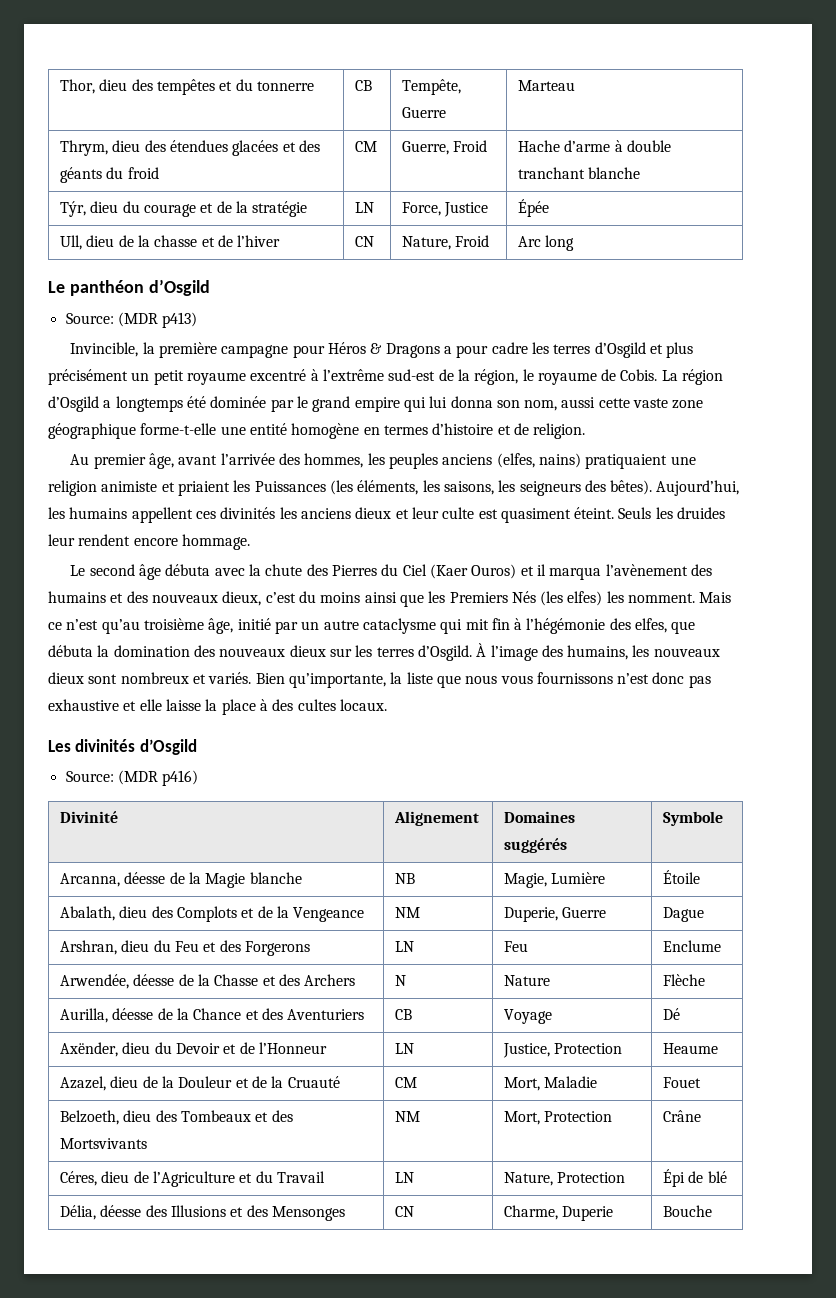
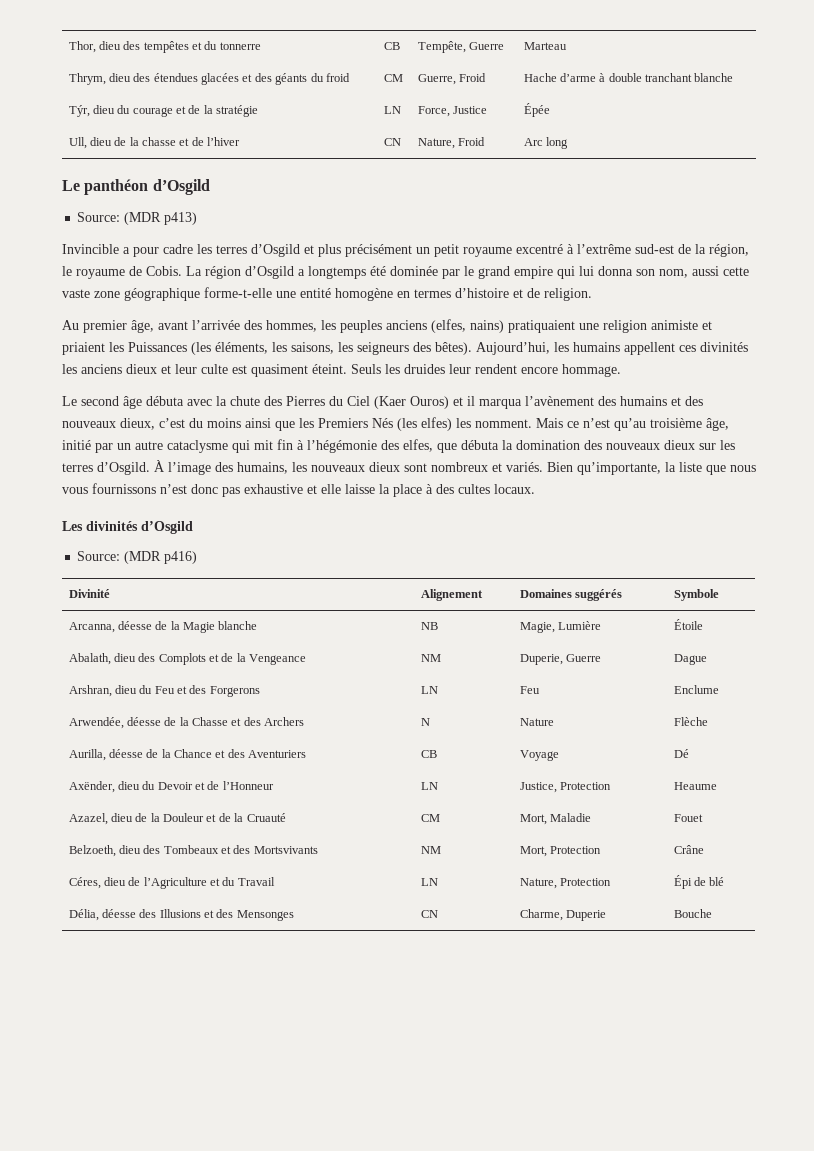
[70,342,440,358] Invincible, la première campagne pour Héros & Dragons -> [62,244,119,254] Invincible

